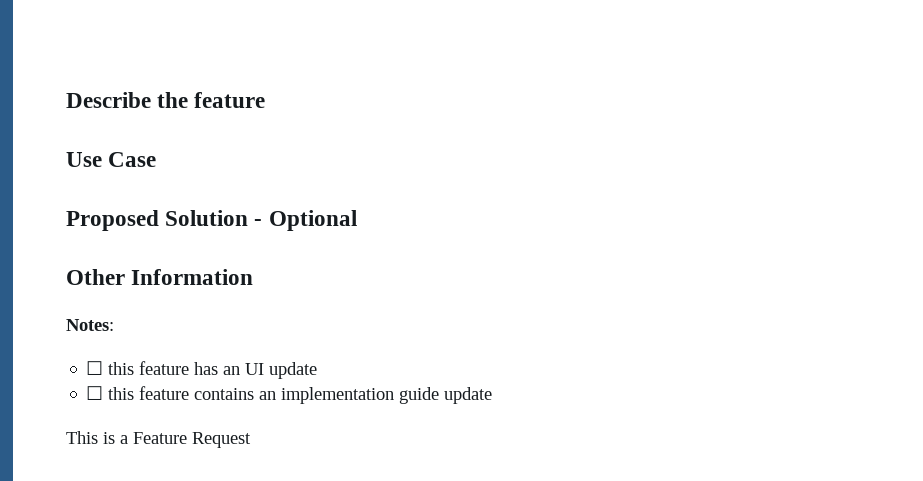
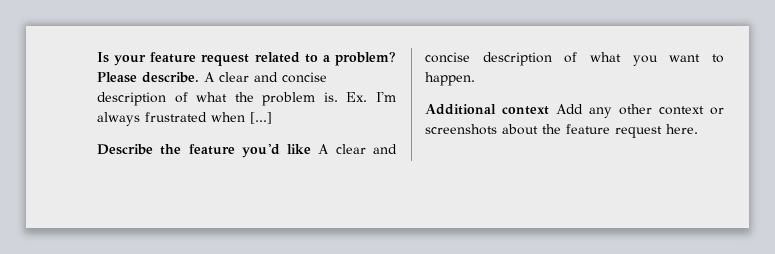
[66,92,266,108] [66,152,157,167] [66,210,357,231] [66,269,254,285] [66,319,114,331] [86,361,318,379] [86,386,493,404] [66,431,251,448] Describe the feature // Use Case // Proposed Solution - Optional // Other Information // Notes: // ☐ this feature has an UI update // ☐ this feature contains an implementation guide update // This is a Feature Request -> [97,52,396,66] [97,72,327,83] [97,91,396,106] [97,112,272,126] [97,144,397,158] [425,52,724,66] [425,72,475,86] [425,104,724,118] [425,124,698,138] Is your feature request related to a problem? Please describe. A clear and concise description of what the problem is. Ex. I'm always frustrated when [...] // Describe the feature you'd like A clear and concise description of what you want to happen. // Additional context Add any other context or screenshots about the feature request here.

